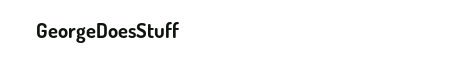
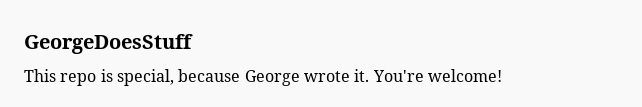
(179, 32) none -> [24,69,502,86] // This repo is special, because George wrote it. You're welcome!

